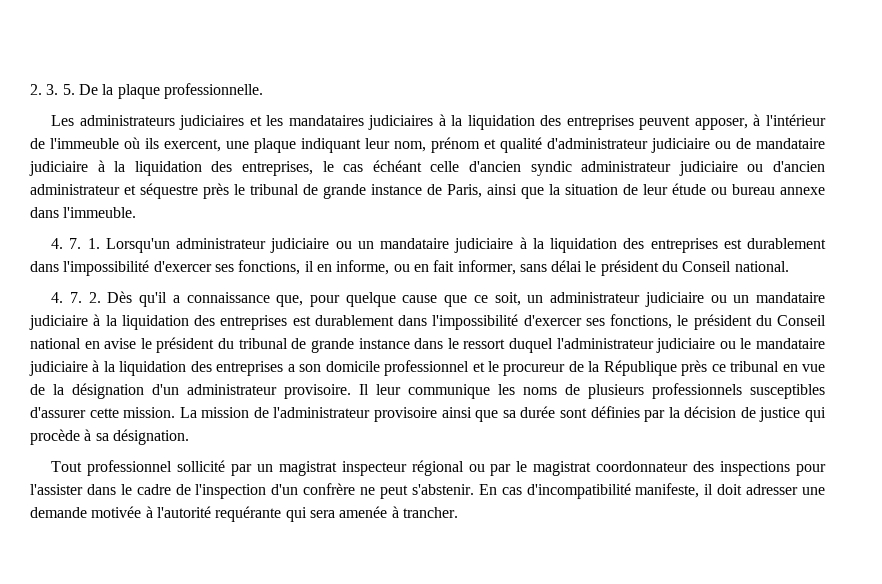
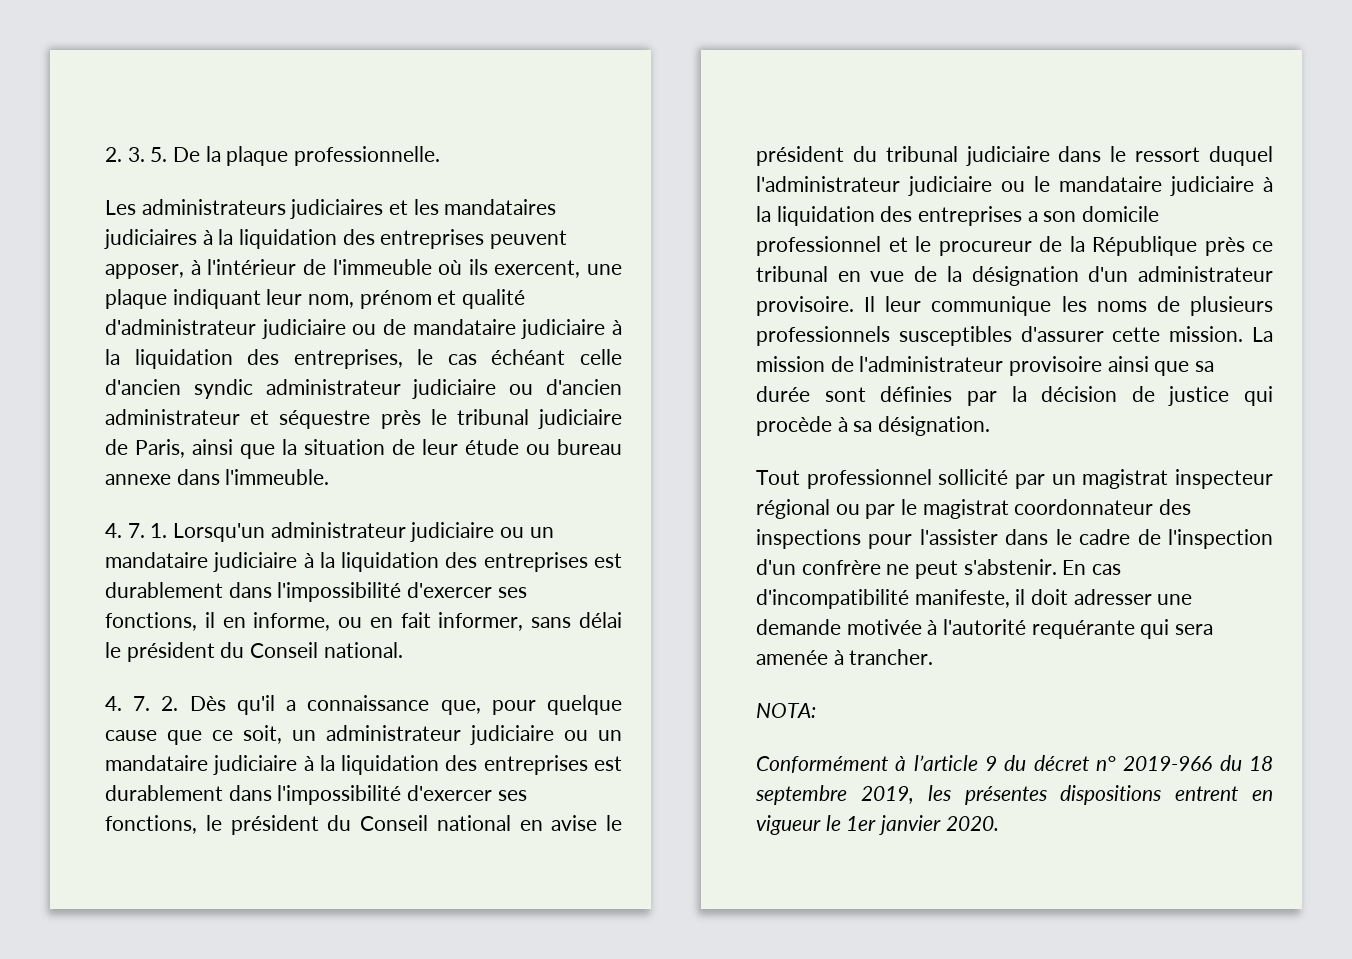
[303,184,422,199] de grande instance -> [538,409,622,429] judiciaire
[291,338,410,353] de grande instance -> [965,146,1050,166] judiciaire
(458, 512) none -> [756,703,816,718] [756,755,1273,773] [755,785,1273,805] [756,815,999,835] // NOTA: // Conformément à l’article 9 du décret n° 2019-966 du 18 septembre 2019, les présentes dispositions entrent en vigueur le 1er janvier 2020.

